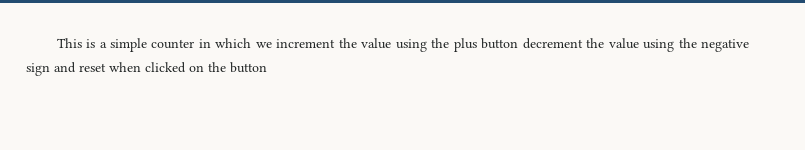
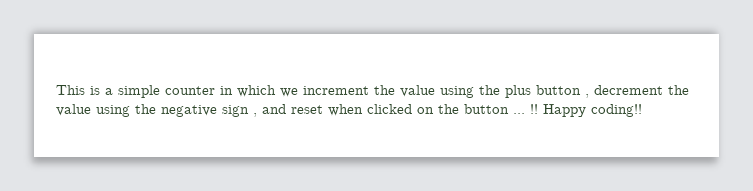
(519, 43) none -> [585,94,589,98] ,
(50, 69) none -> [253,113,257,117] ,
(267, 67) none -> [513,104,642,117] ... !! Happy coding!!

